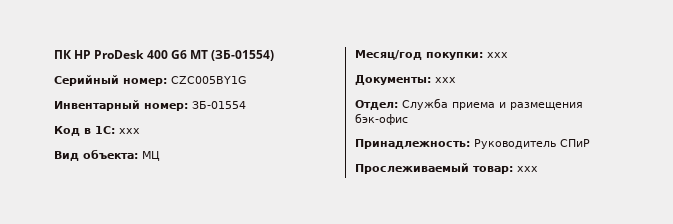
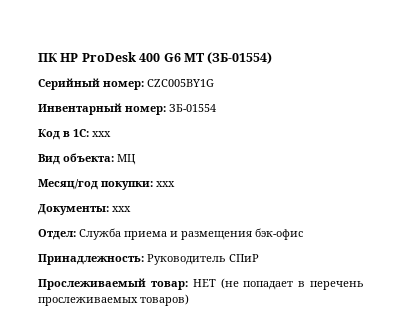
[517,166,538,172] xxx -> [192,278,364,290] [38,294,189,306] НЕТ (не попадает в перечень прослеживаемых товаров)

